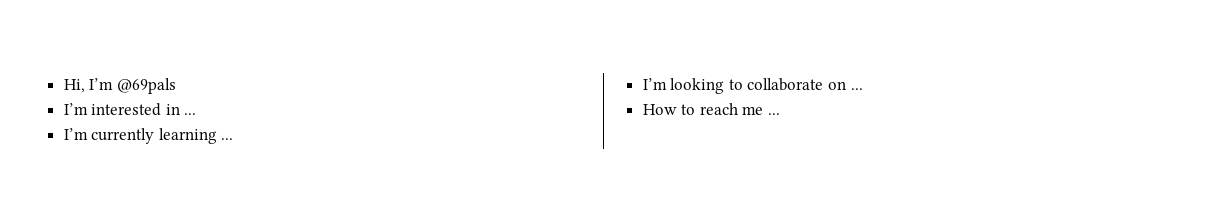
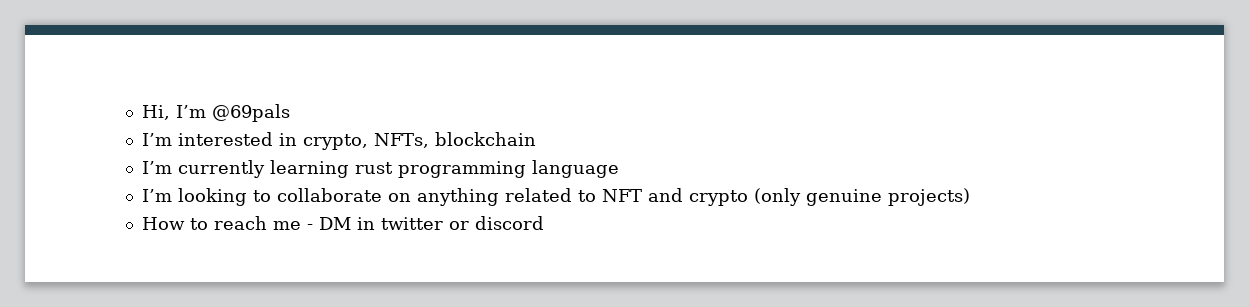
[184,113,197,115] ... -> [302,132,536,150] crypto, NFTs, blockchain
[221,138,234,140] ... -> [354,160,619,178] rust programming language
[850,88,863,90] [642,103,781,115] ... // How to reach me ... -> [416,188,970,206] [141,216,544,230] anything related to NFT and crypto (only genuine projects) // How to reach me - DM in twitter or discord

